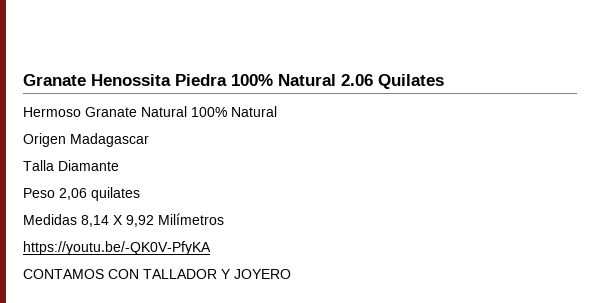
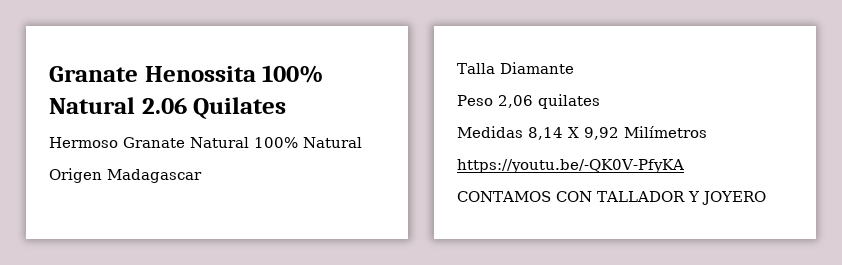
[175,74,227,86] Piedra -> (256, 74) none

